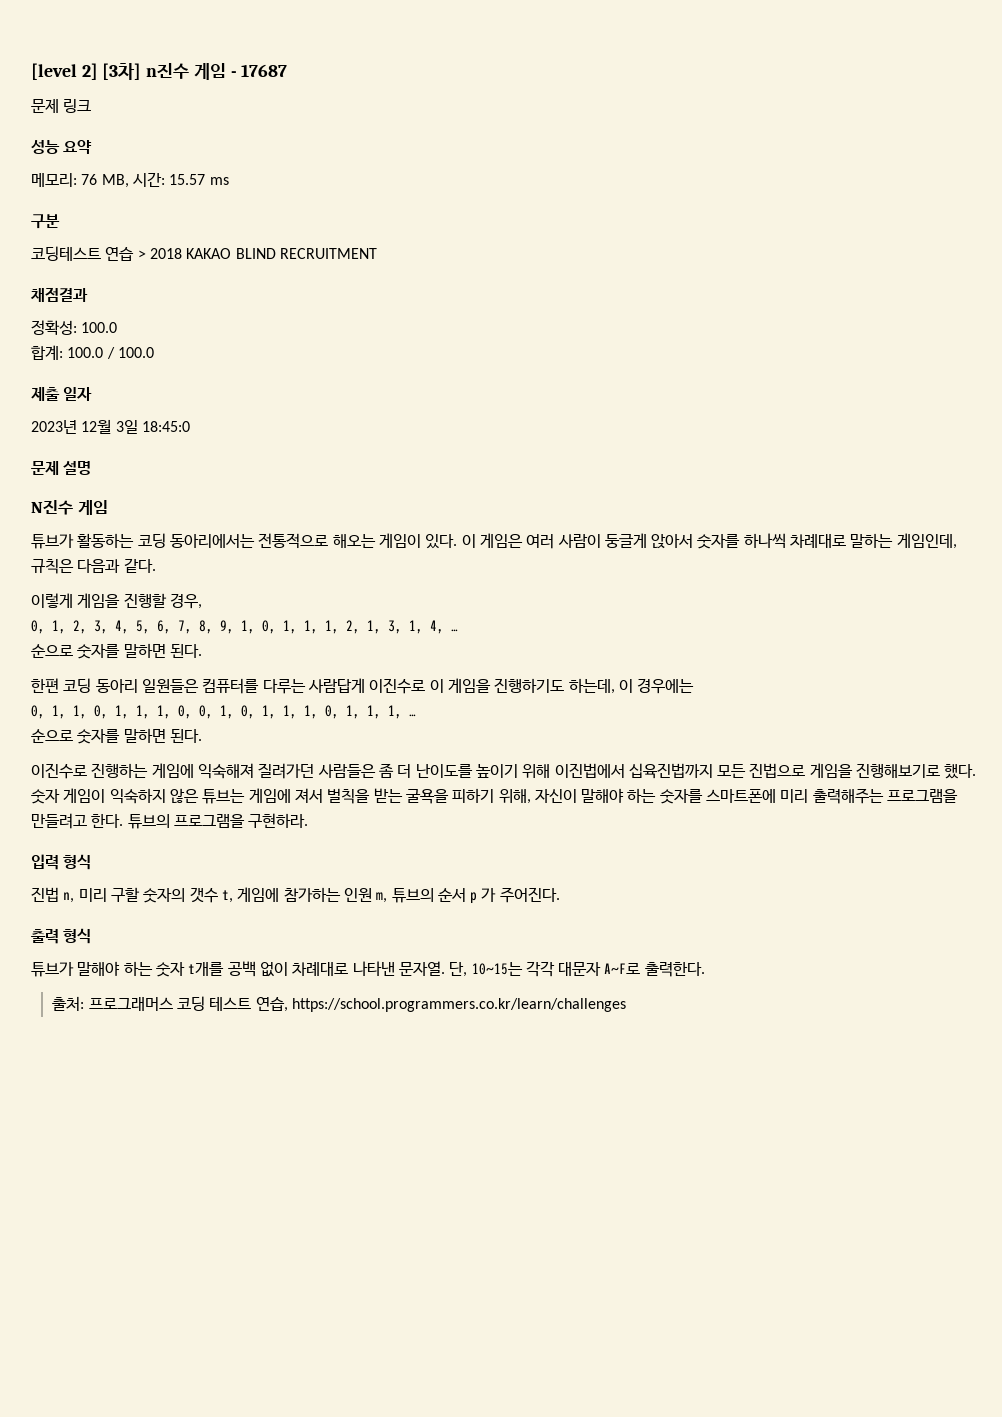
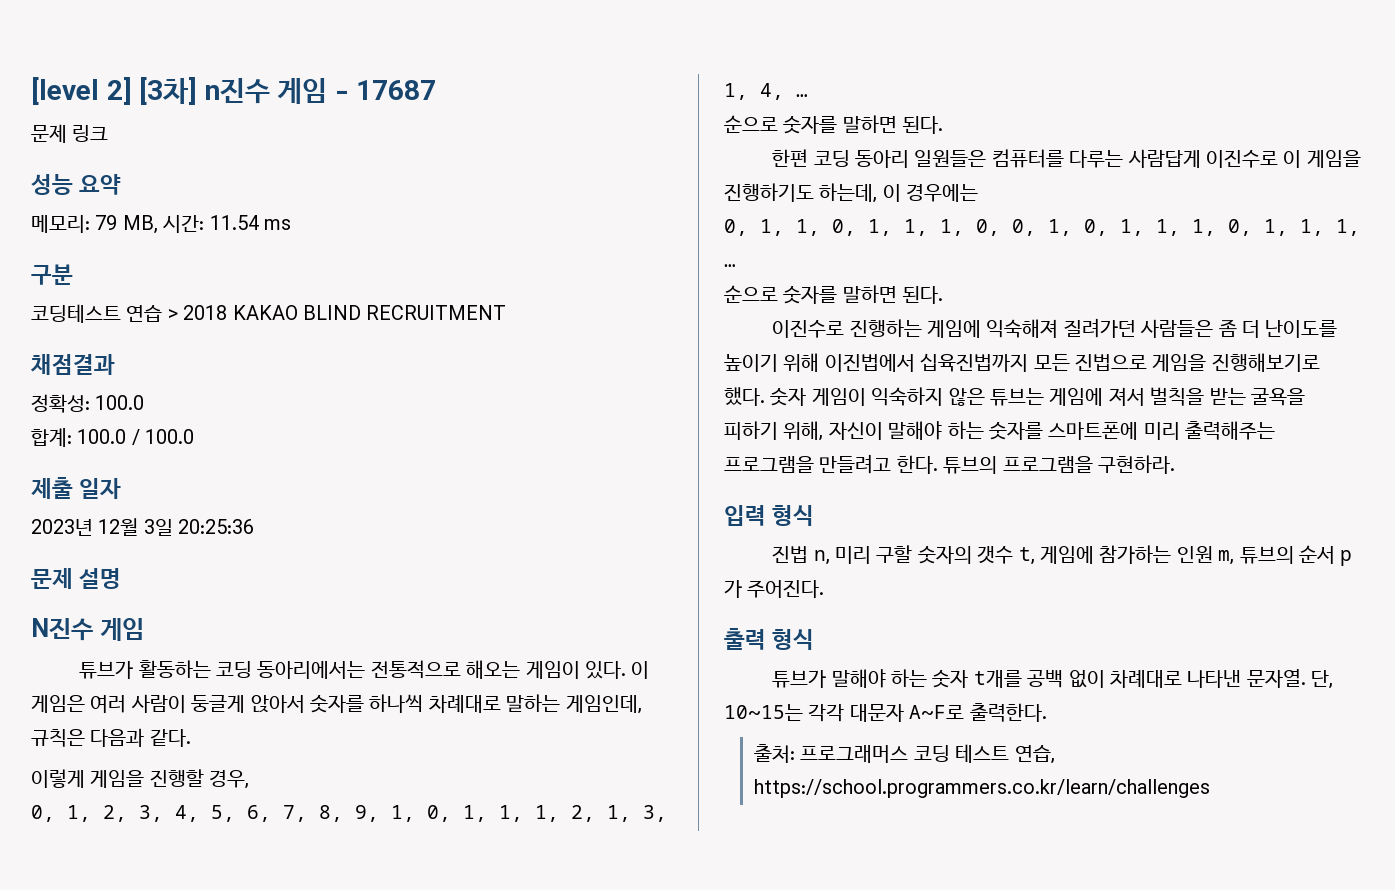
[81,174,98,185] 76 -> [95,215,118,230] 79
[169,174,206,185] 15.57 -> [209,215,259,230] 11.54
[141,421,190,432] 18:45:0 -> [178,519,255,534] 20:25:36

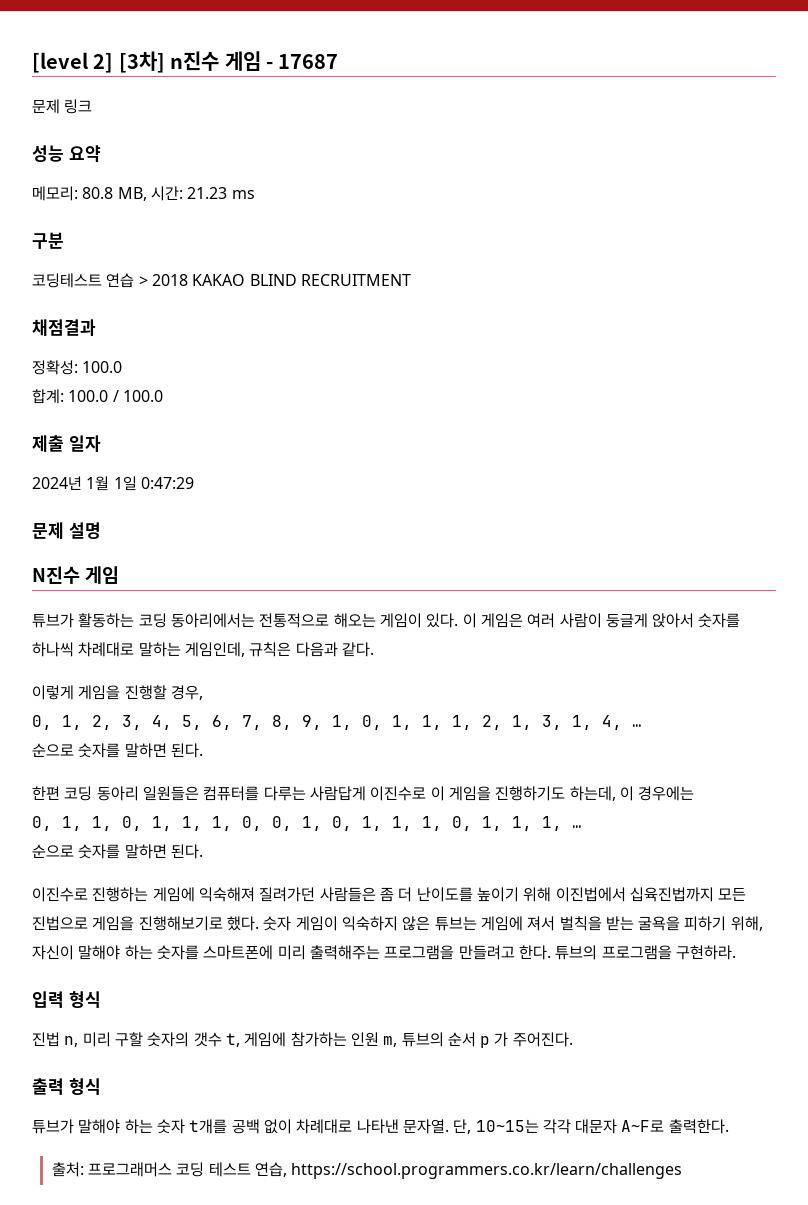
[95,215,118,230] 79 -> [82,187,114,199] 80.8
[209,215,259,230] 11.54 -> [187,187,228,199] 21.23
[31,518,255,536] 2023년 12월 3일 20:25:36 -> [32,476,194,491] 2024년 1월 1일 0:47:29

